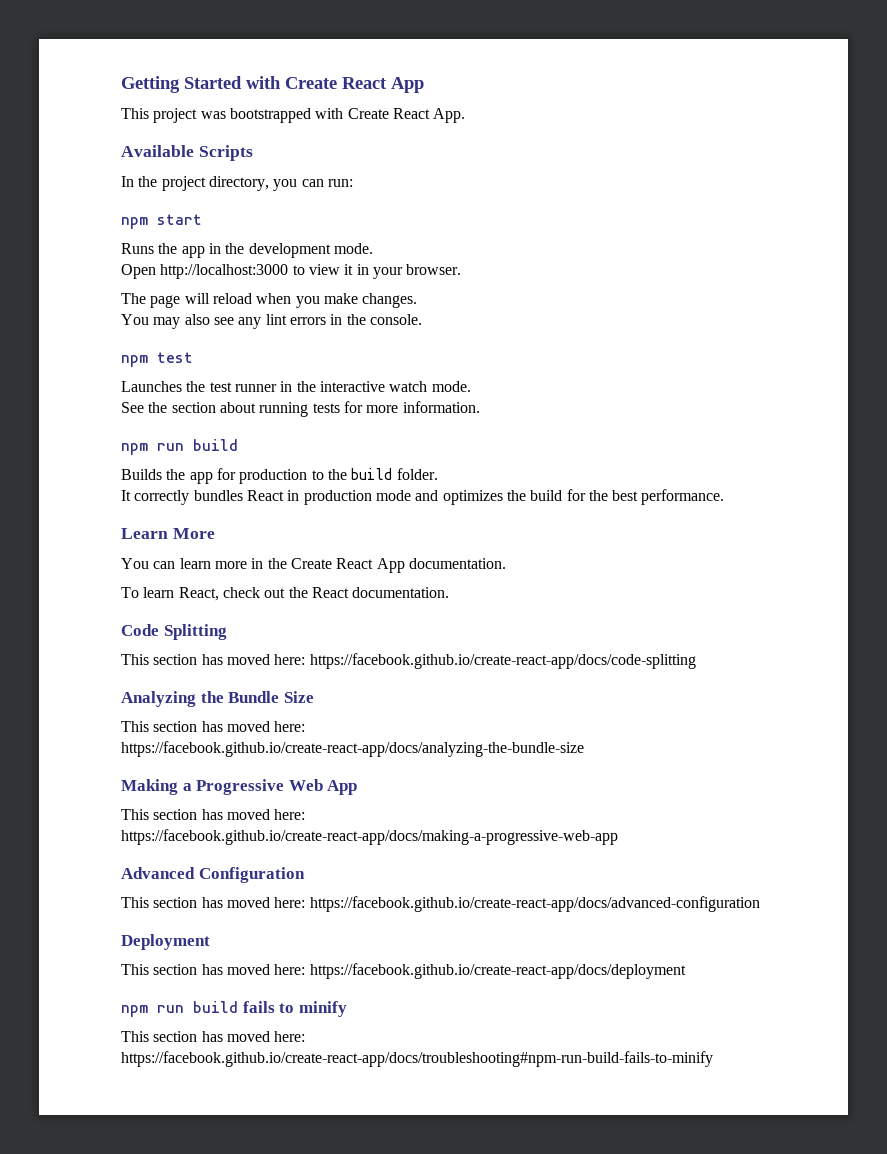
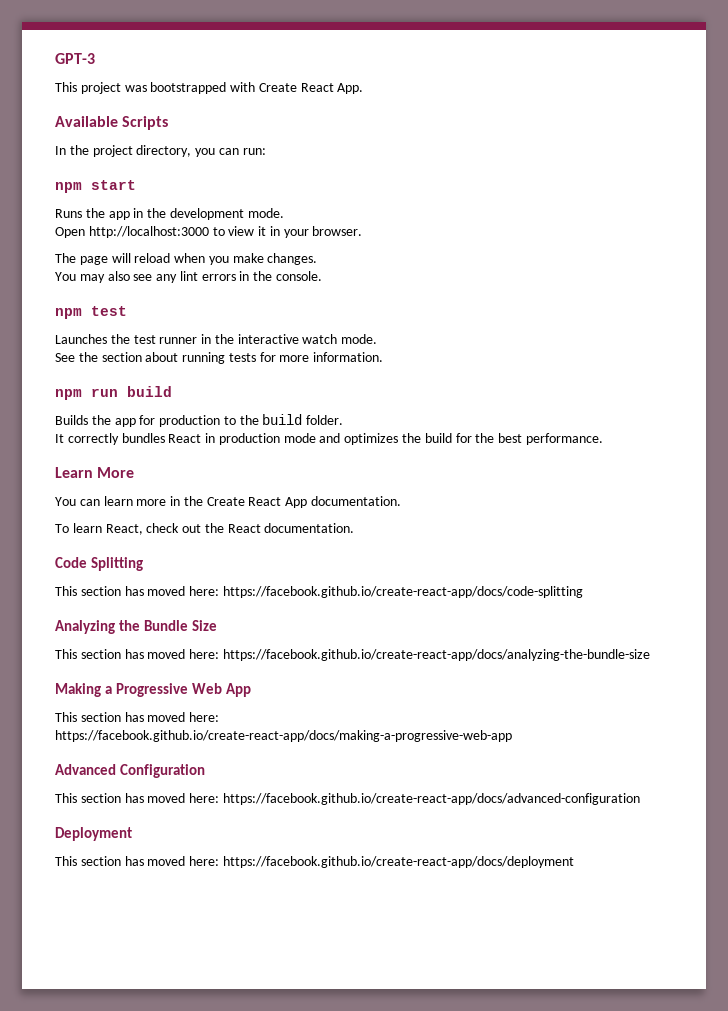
[121,76,424,93] Getting Started with Create React App -> [55,53,95,64] GPT-3
[121,1001,347,1017] [121,1031,306,1042] [121,1051,713,1067] // npm run build fails to minify // This section has moved here: https://facebook.github.io/create-react-app/docs/troubleshooting#npm-run-build-fails-to-minify -> (574, 862) none

